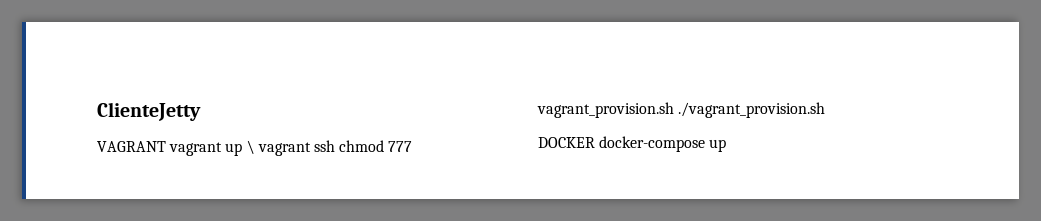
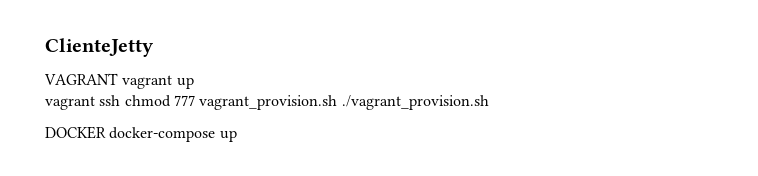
[246,140,255,154] \ -> (194, 83) //

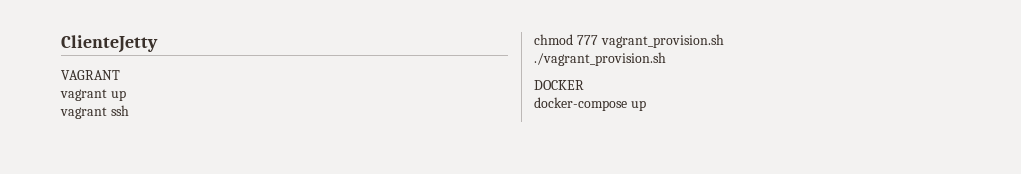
(118, 79) none -> (120, 75) //
(121, 100) none -> (129, 110) //
(338, 102) none -> (724, 41) //
(106, 132) none -> (584, 85) //

